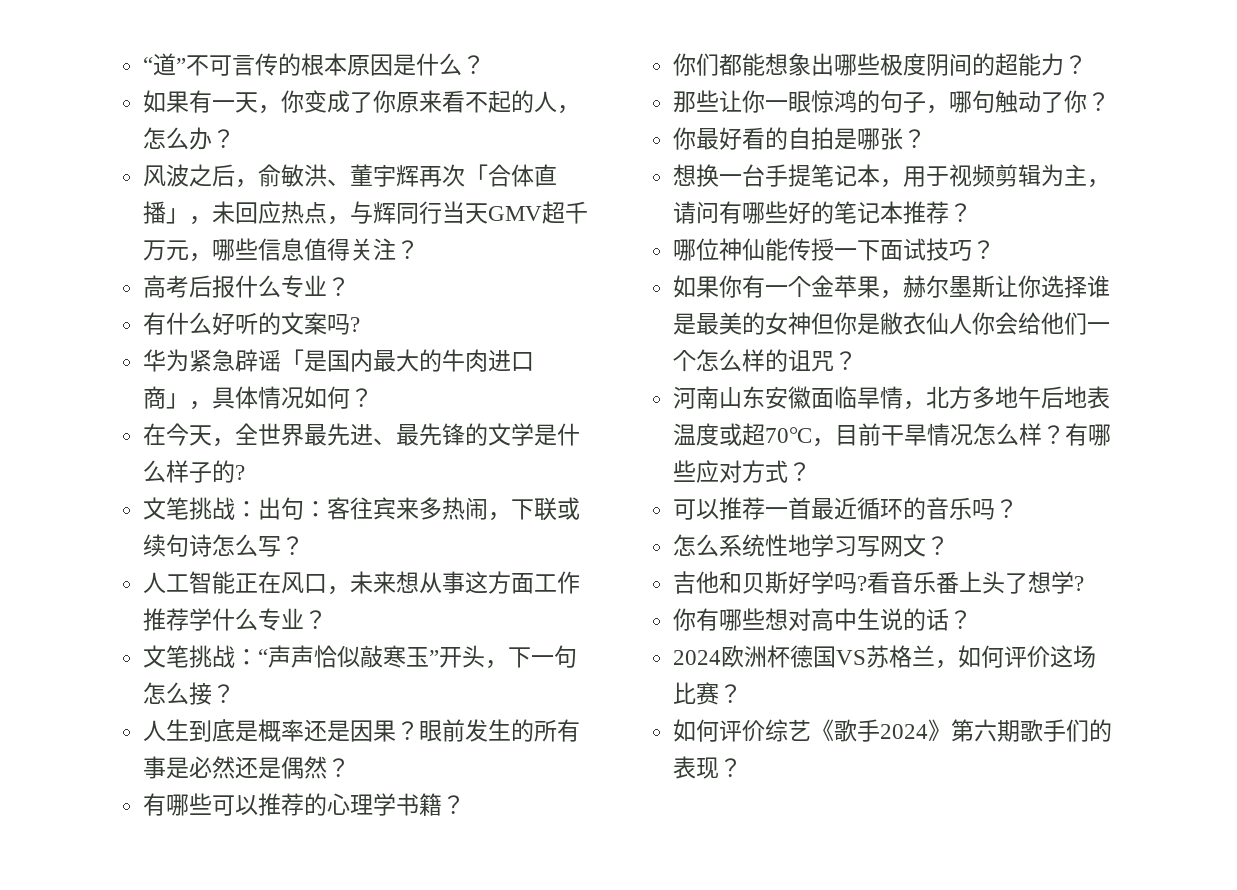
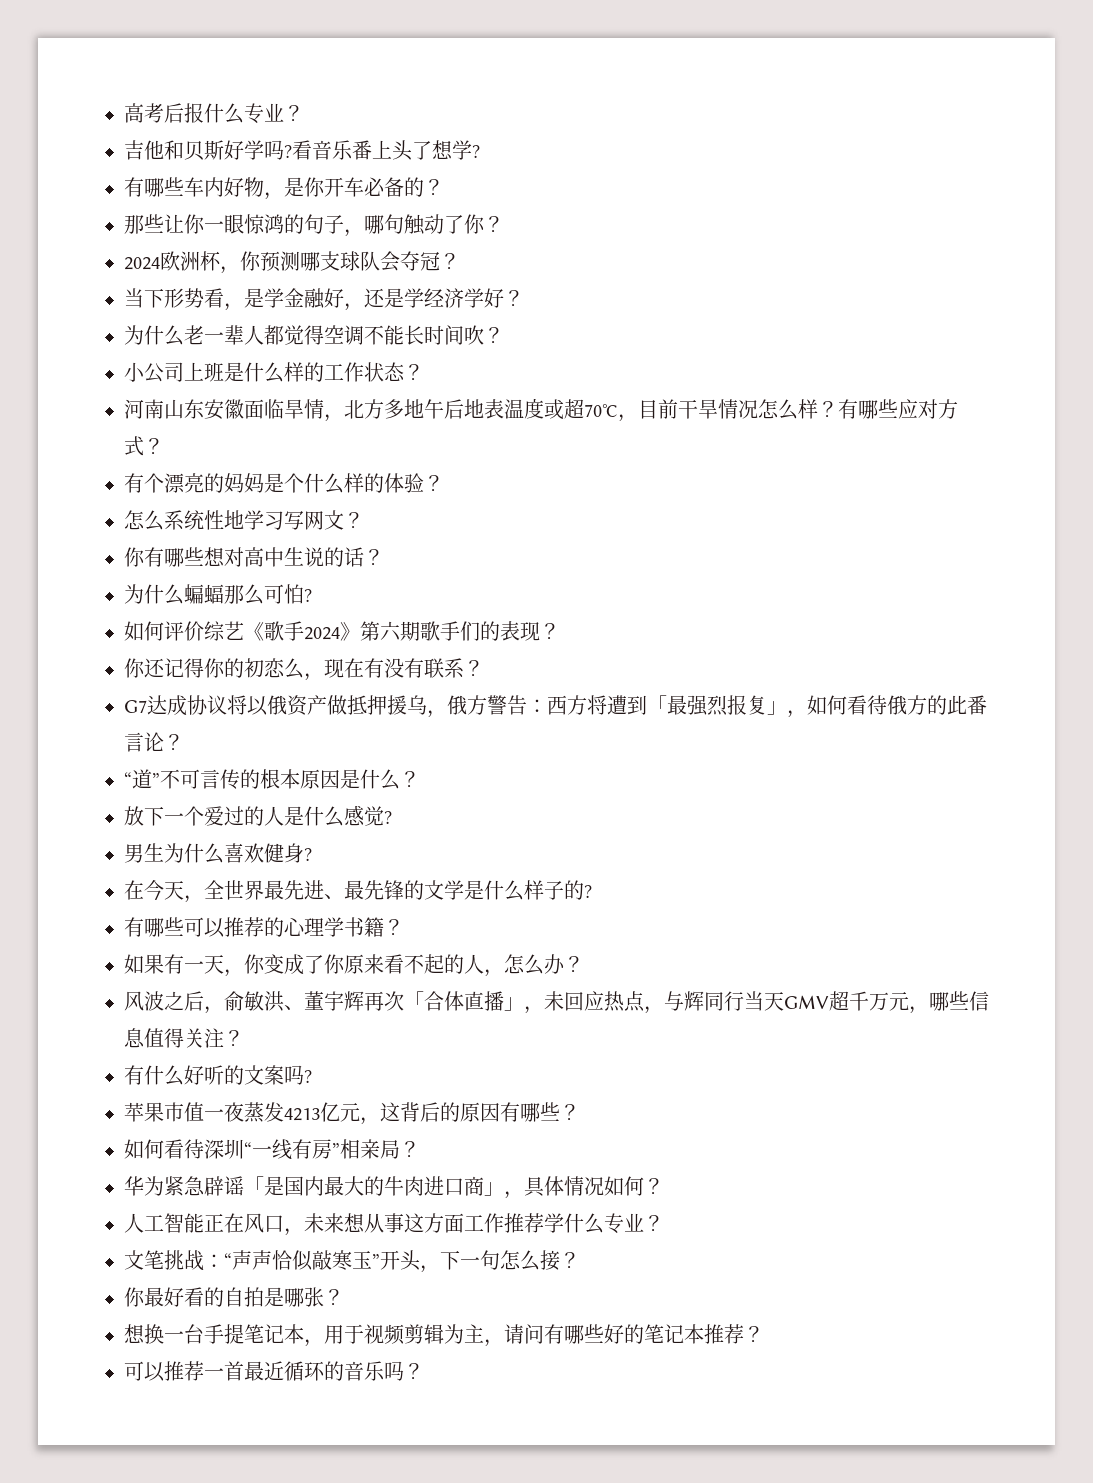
(143, 65) none -> [124,103,304,124] [124,140,480,161] [124,177,444,200] [124,214,504,237] [124,251,460,274] [124,288,524,311] [124,325,504,346] [124,362,424,383] [124,398,958,422] [124,436,164,456] [124,473,444,494] [124,510,364,531] [124,547,384,567] [124,584,312,605] [124,621,560,641] [124,658,484,681] [124,695,987,718] [124,732,184,752] 高考后报什么专业？ // 吉他和贝斯好学吗?看音乐番上头了想学? // 有哪些车内好物，是你开车必备的？ // 那些让你一眼惊鸿的句子，哪句触动了你？ // 2024欧洲杯，你预测哪支球队会夺冠？ // 当下形势看，是学金融好，还是学经济学好？ // 为什么老一辈人都觉得空调不能长时间吹？ // 小公司上班是什么样的工作状态？ // 河南山东安徽面临旱情，北方多地午后地表温度或超70℃，目前干旱情况怎么样？有哪些应对方式？ // 有个漂亮的妈妈是个什么样的体验？ // 怎么系统性地学习写网文？ // 你有哪些想对高中生说的话？ // 为什么蝙蝠那么可怕? // 如何评价综艺《歌手2024》第六期歌手们的表现？ // 你还记得你的初恋么，现在有没有联系？ // G7达成协议将以俄资产做抵押援乌，俄方警告：西方将遭到「最强烈报复」，如何看待俄方的此番言论？ //
(486, 64) none -> [124,805,392,827] [124,843,312,864] [124,880,592,903] [124,917,404,938] // 放下一个爱过的人是什么感觉? // 男生为什么喜欢健身? // 在今天，全世界最先进、最先锋的文学是什么样子的? // 有哪些可以推荐的心理学书籍？
[143,275,351,298] // 高考后报什么专业？ -> (244, 1038) none
(361, 324) none -> [124,1102,580,1125] [124,1139,420,1160] // 苹果市值一夜蒸发4213亿元，这背后的原因有哪些？ // 如何看待深圳“一线有房”相亲局？
[143,423,581,447] [143,460,246,483] [143,497,581,521] [143,534,305,557] // 在今天，全世界最先进、最先锋的文学是什么样子的? // 文笔挑战：出句：客往宾来多热闹，下联或续句诗怎么写？ -> (664, 1186) none
[143,719,581,742] [143,756,351,779] [143,793,466,816] [673,53,1088,76] [673,90,1111,114] // 人生到底是概率还是因果？眼前发生的所有事是必然还是偶然？ // 有哪些可以推荐的心理学书籍？ // 你们都能想象出哪些极度阴间的超能力？ // 那些让你一眼惊鸿的句子，哪句触动了你？ -> (580, 1260) none
[673,238,996,261] [673,275,1111,299] [673,312,1111,335] [673,349,858,372] [673,386,1111,410] [673,423,1112,447] [673,460,812,483] // 哪位神仙能传授一下面试技巧？ // 如果你有一个金苹果，赫尔墨斯让你选择谁是最美的女神但你是敝衣仙人你会给他们一个怎么样的诅咒？ // 河南山东安徽面临旱情，北方多地午后地表温度或超70℃，目前干旱情况怎么样？有哪些应对方式？ -> (764, 1334) none
[673,534,950,557] [673,571,1085,594] [673,608,973,631] [673,645,1097,669] [673,682,743,705] [673,719,1113,742] [673,756,743,779] // 怎么系统性地学习写网文？ // 吉他和贝斯好学吗?看音乐番上头了想学? // 你有哪些想对高中生说的话？ // 2024欧洲杯德国VS苏格兰，如何评价这场比赛？ // 如何评价综艺《歌手2024》第六期歌手们的表现？ -> (424, 1371) none

